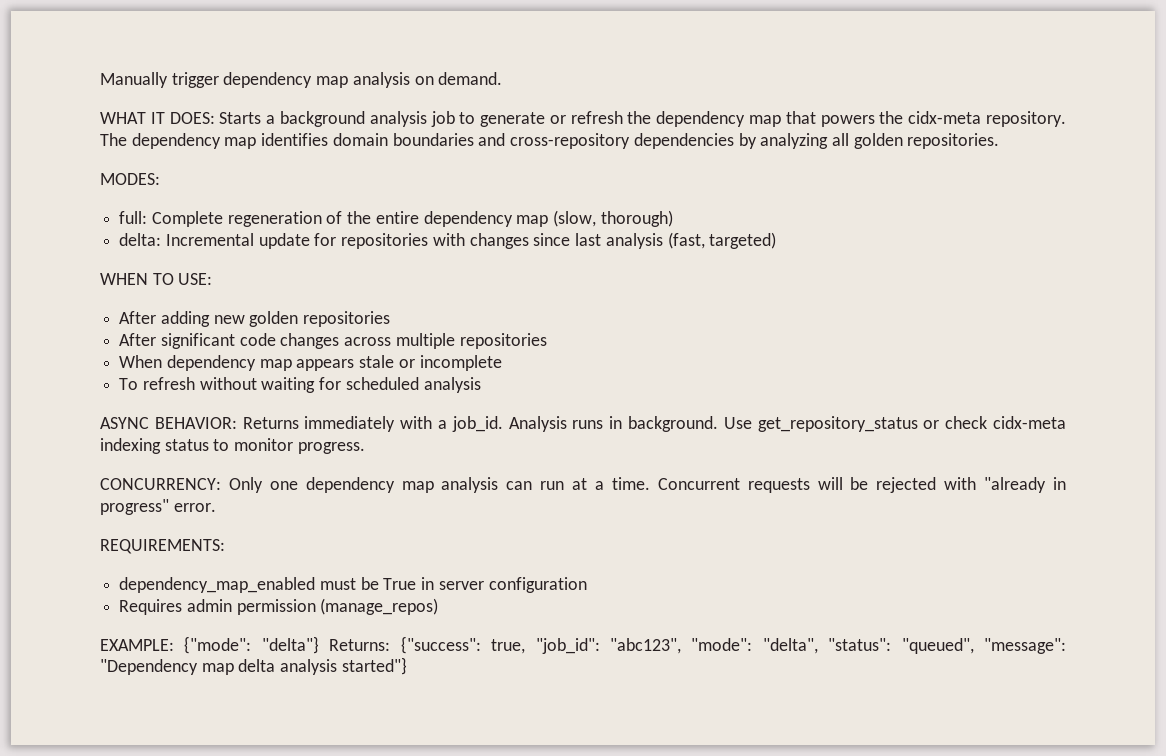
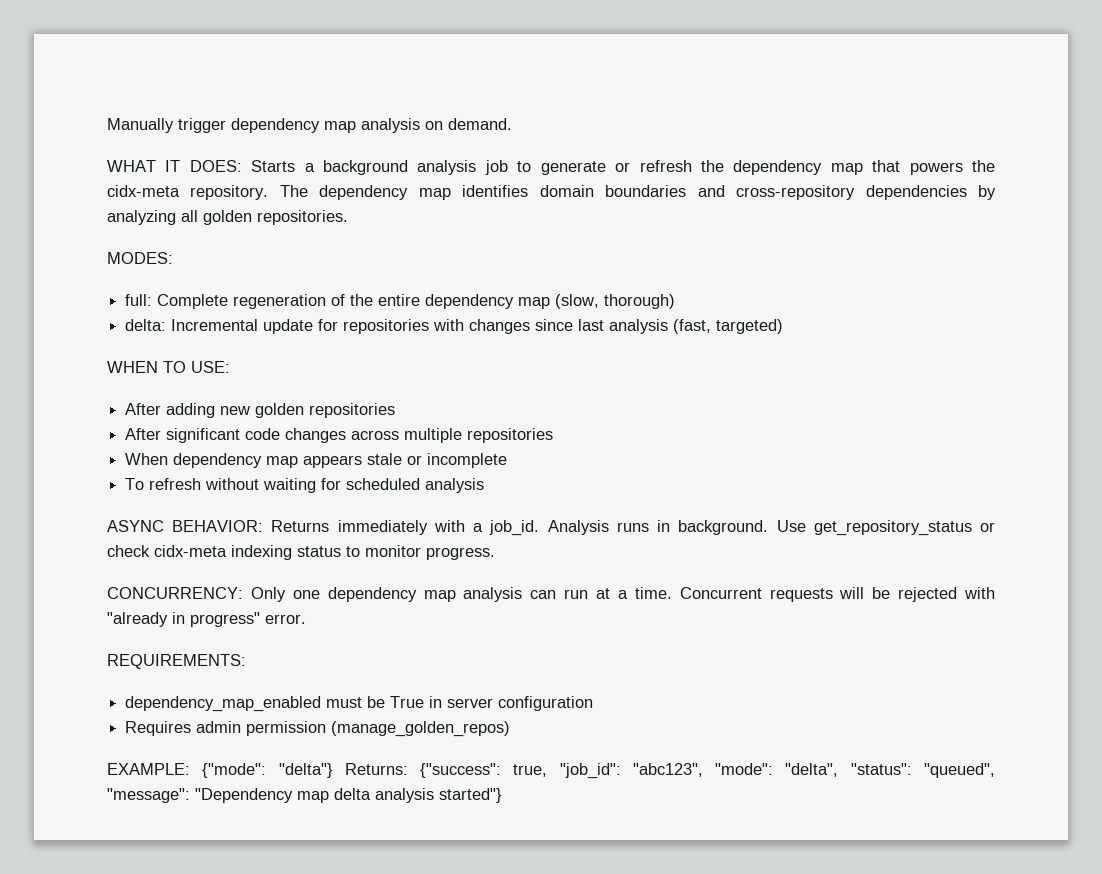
[320,598,439,615] (manage_repos) -> [331,721,511,737] (manage_golden_repos)

